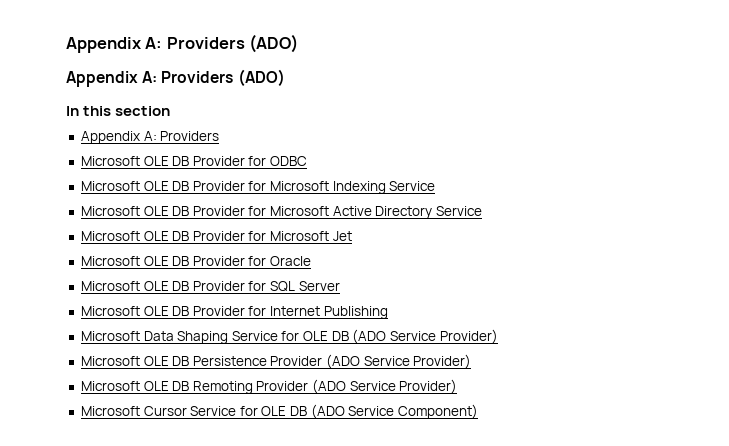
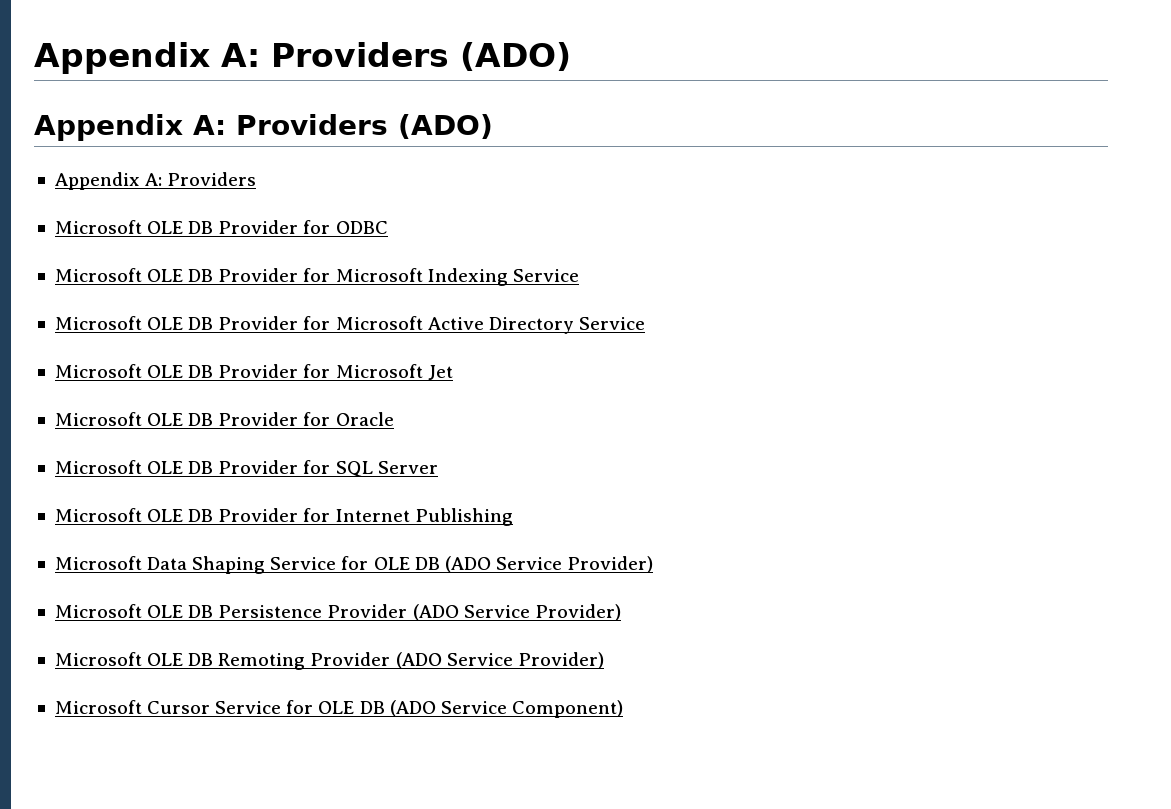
[66,106,171,116] // In this section -> (494, 126) none

